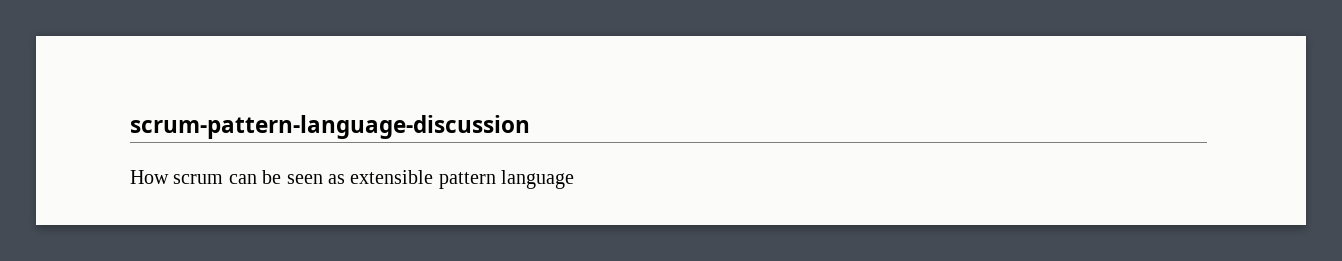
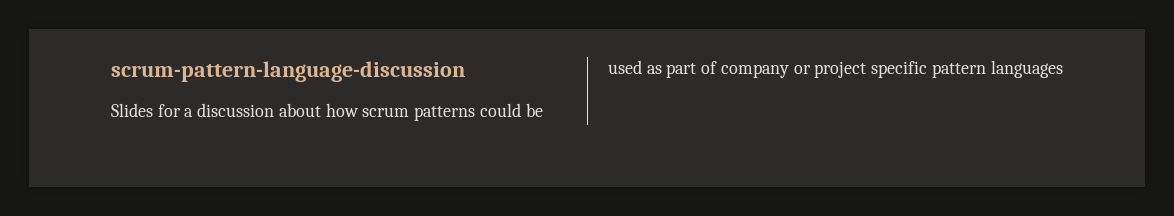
[130,170,575,189] How scrum can be seen as extensible pattern language -> [111,103,543,121] [608,60,1063,78] Slides for a discussion about how scrum patterns could be used as part of company or project specific pattern languages

